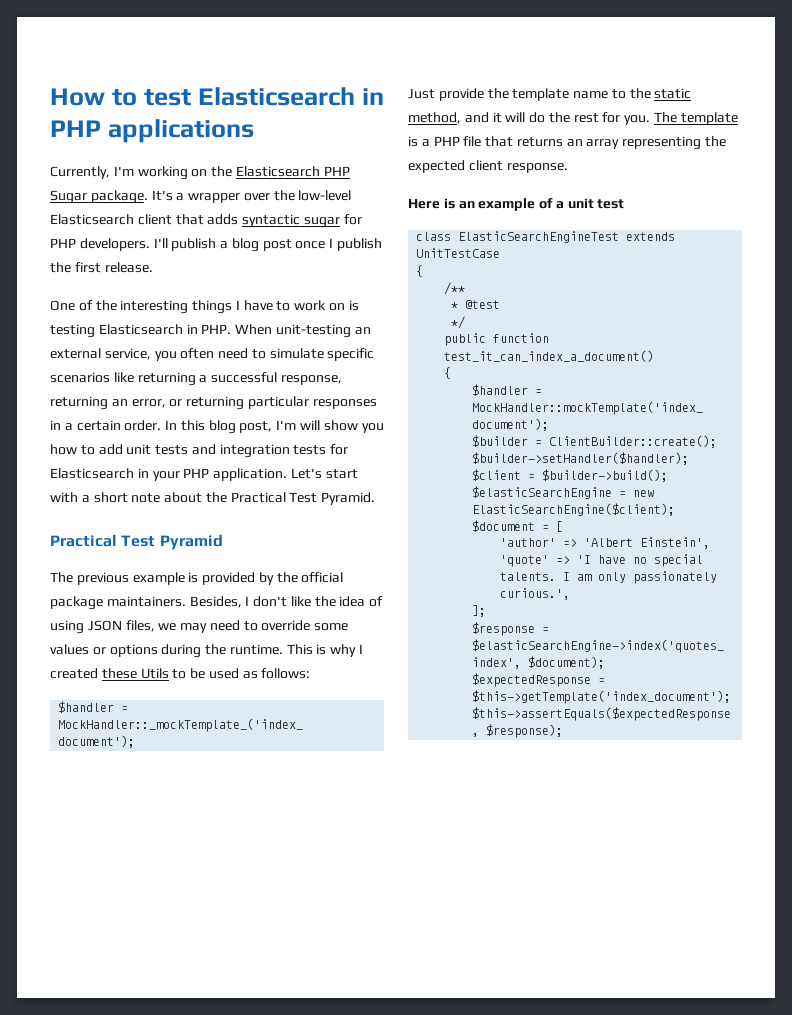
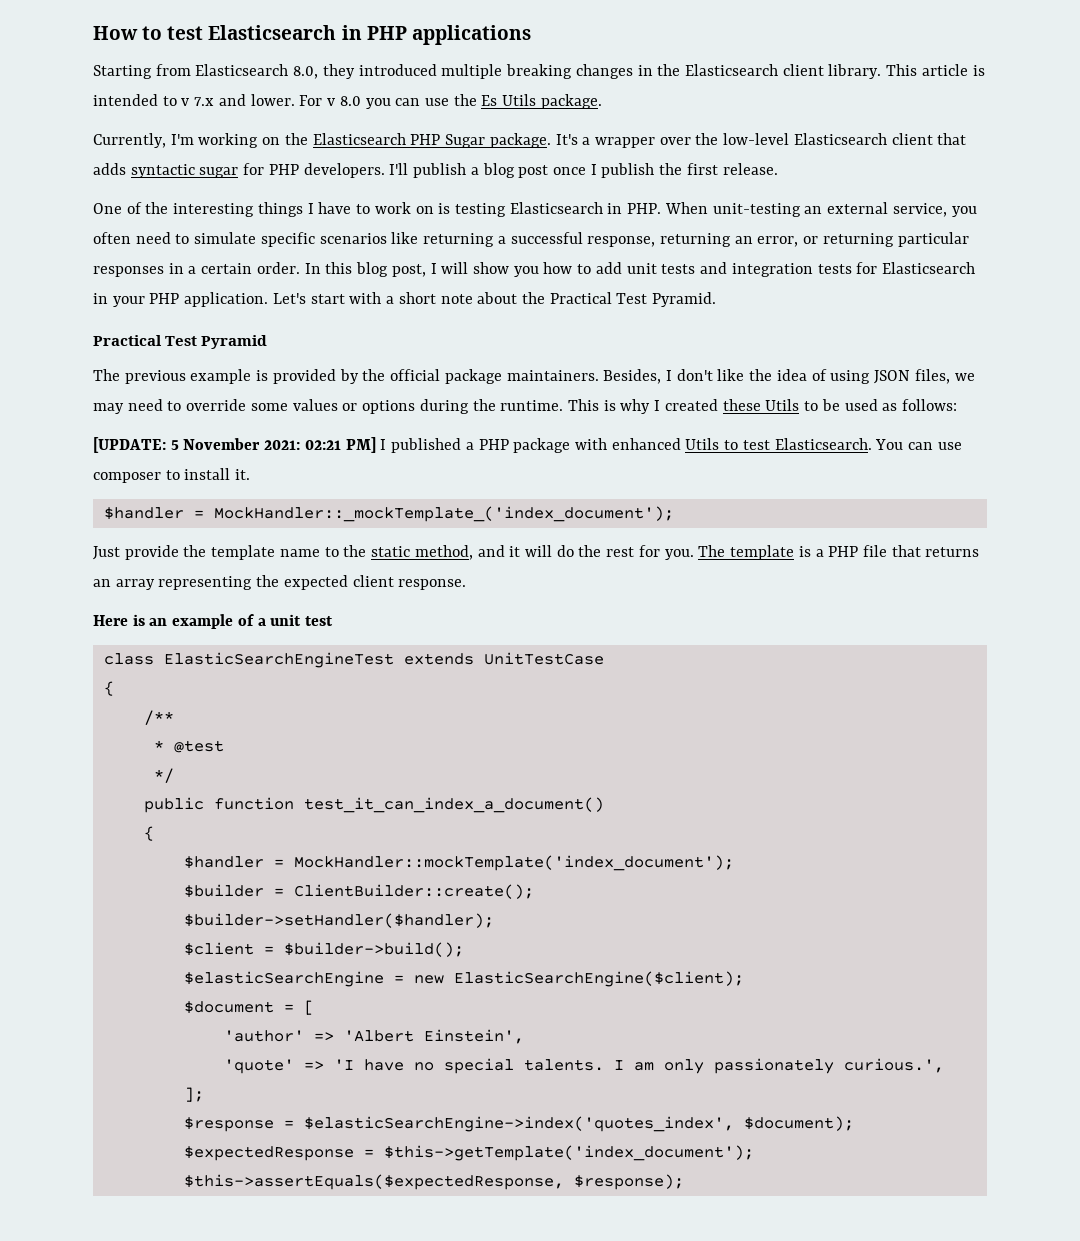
(254, 131) none -> [93,64,985,79] [93,94,602,109] // Starting from Elasticsearch 8.0, they introduced multiple breaking changes in the Elasticsearch client library. This article is intended to v 7.x and lower. For v 8.0 you can use the Es Utils package.
[276,420,297,430] I'm -> [430,263,437,274] I
(311, 673) none -> [93,437,962,453] [93,468,251,483] // [UPDATE: 5 November 2021: 02:21 PM] I published a PHP package with enhanced Utils to test Elasticsearch. You can use composer to install it.

